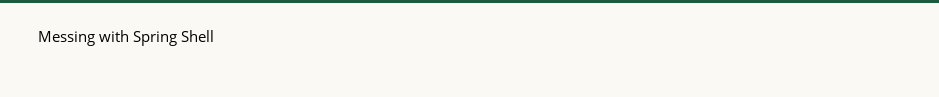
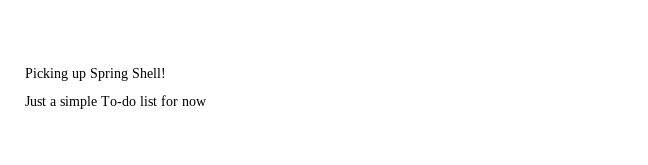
[38,30,215,46] Messing with Spring Shell -> [25,68,166,81] [25,95,207,109] Picking up Spring Shell! // Just a simple To-do list for now

